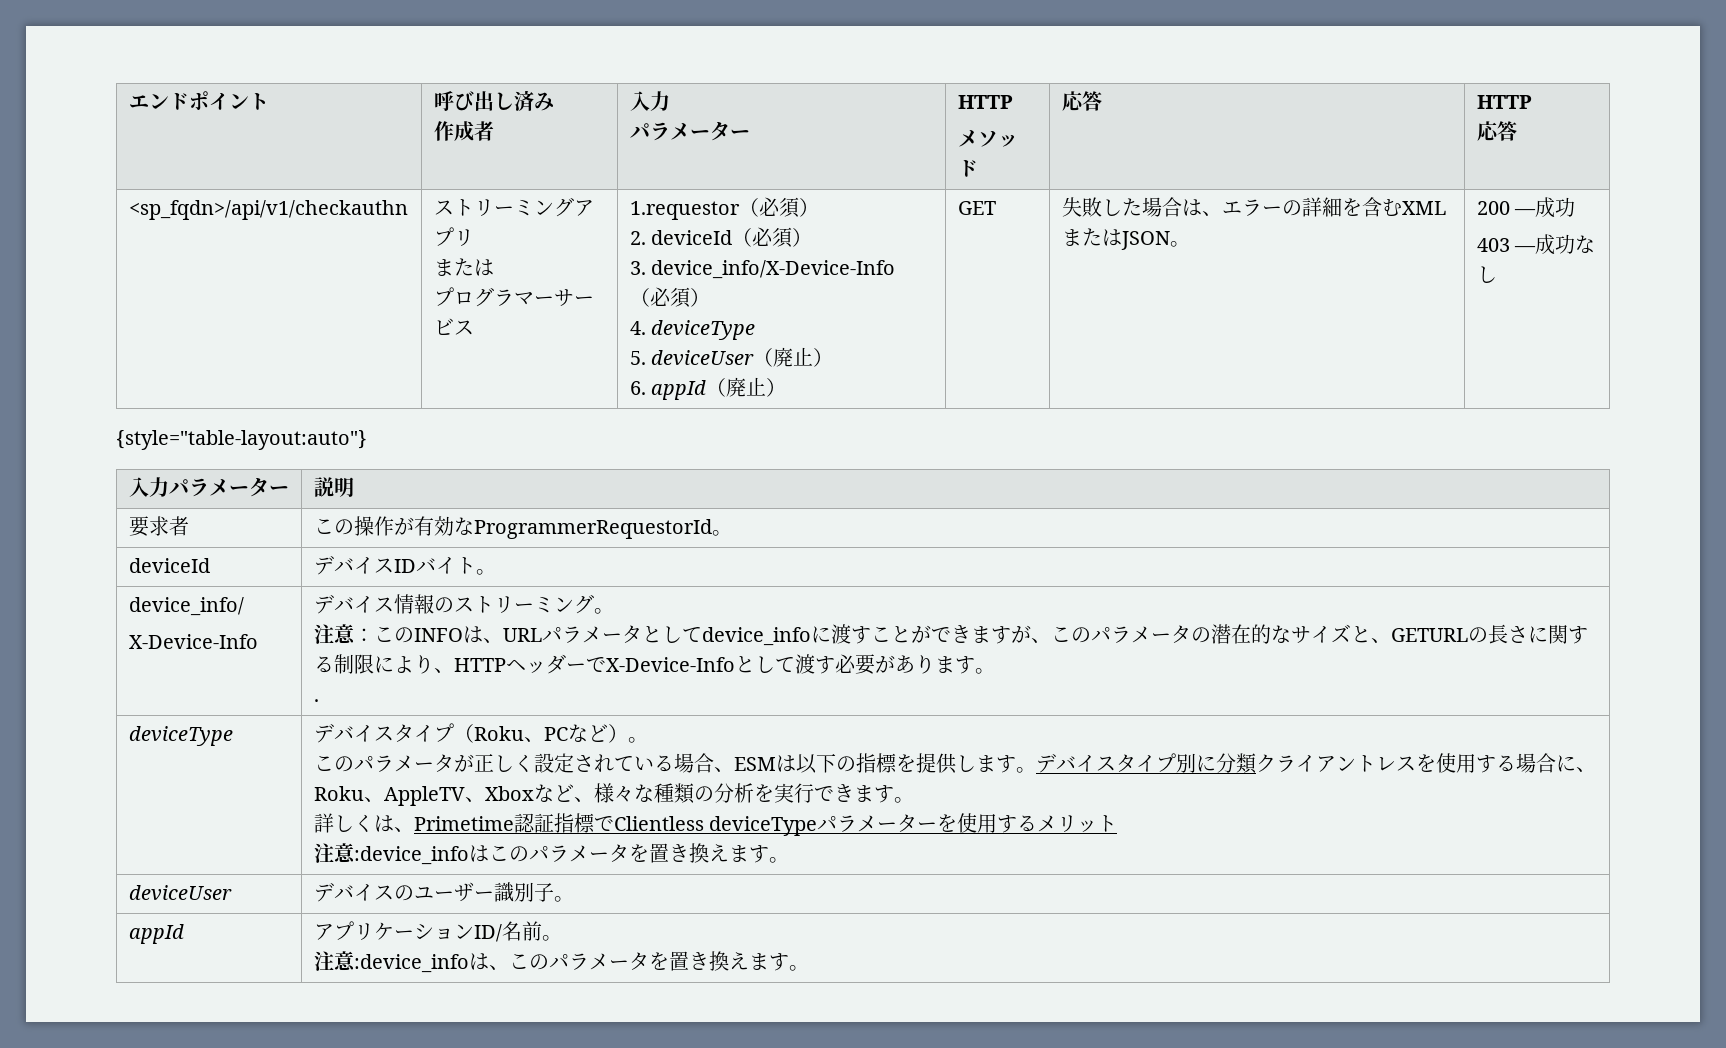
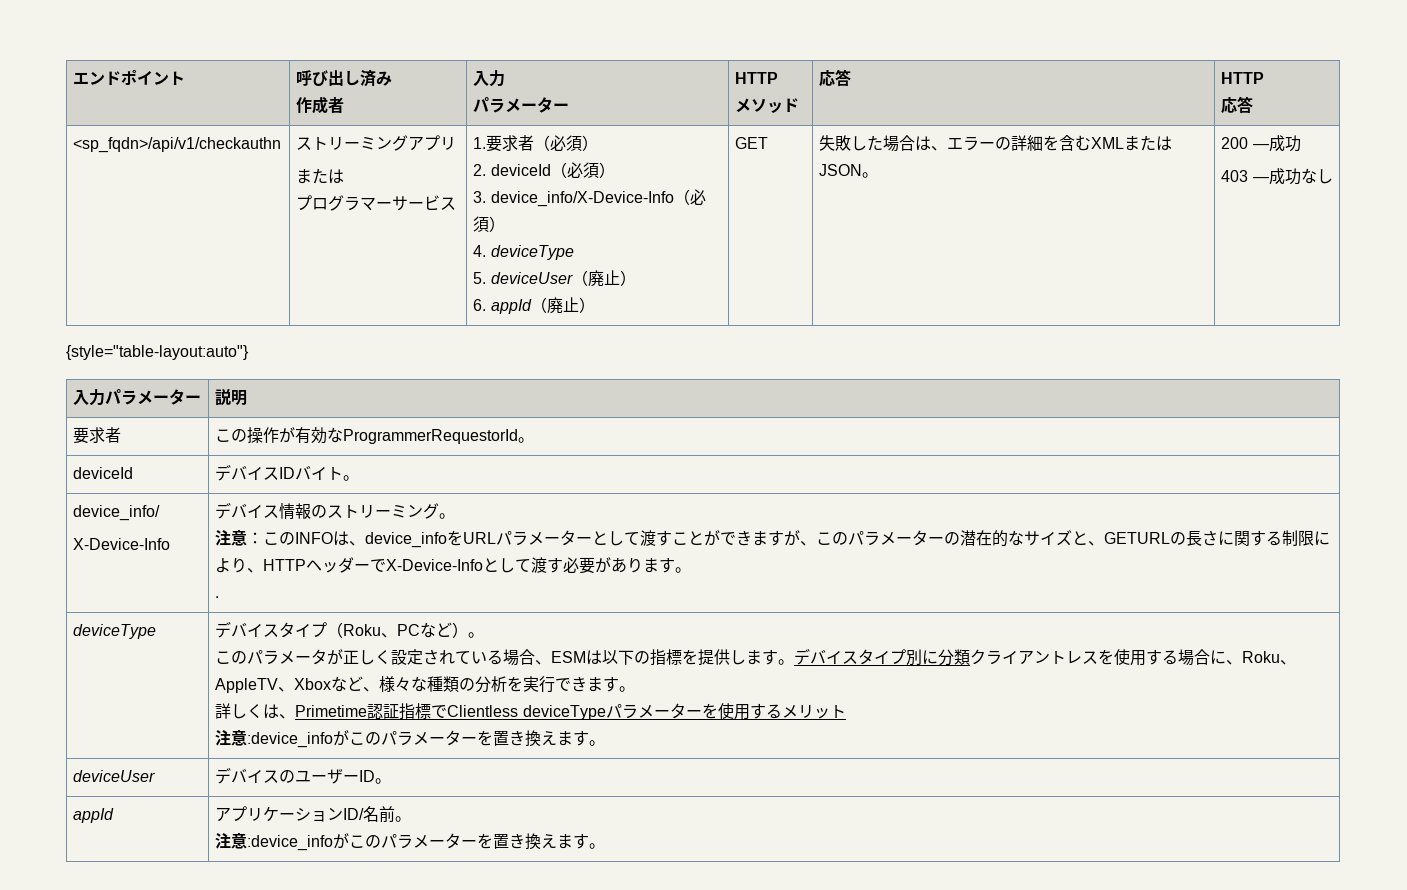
[629,201,740,220] 1.requestor -> [473,135,535,152] 1.要求者
(503, 640) none -> [365,530,464,548] device_infoを
[641,626,831,646] としてdevice_infoに -> [576,531,641,546] ーとして
(1191, 634) none -> [928,536,945,544] ー
[468,844,629,862] はこのパラメータ -> [333,730,478,746] がこのパラメーター
[493,882,554,902] 識別子 -> [359,770,376,782] ID
[468,952,649,970] は、このパラメータ -> [333,833,478,849] がこのパラメーター

